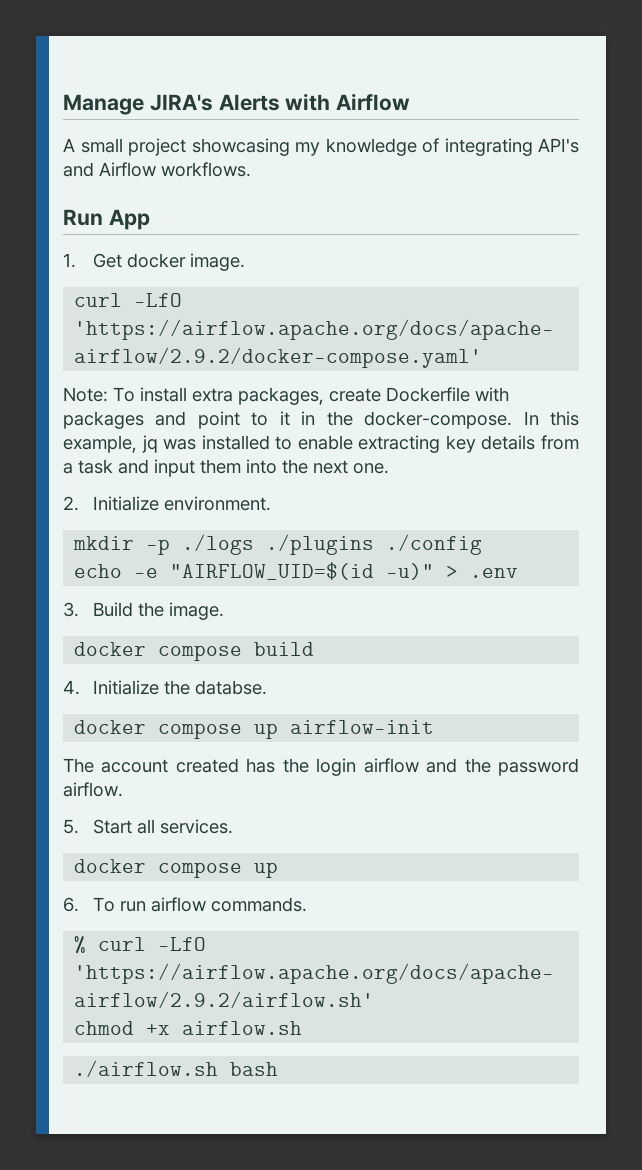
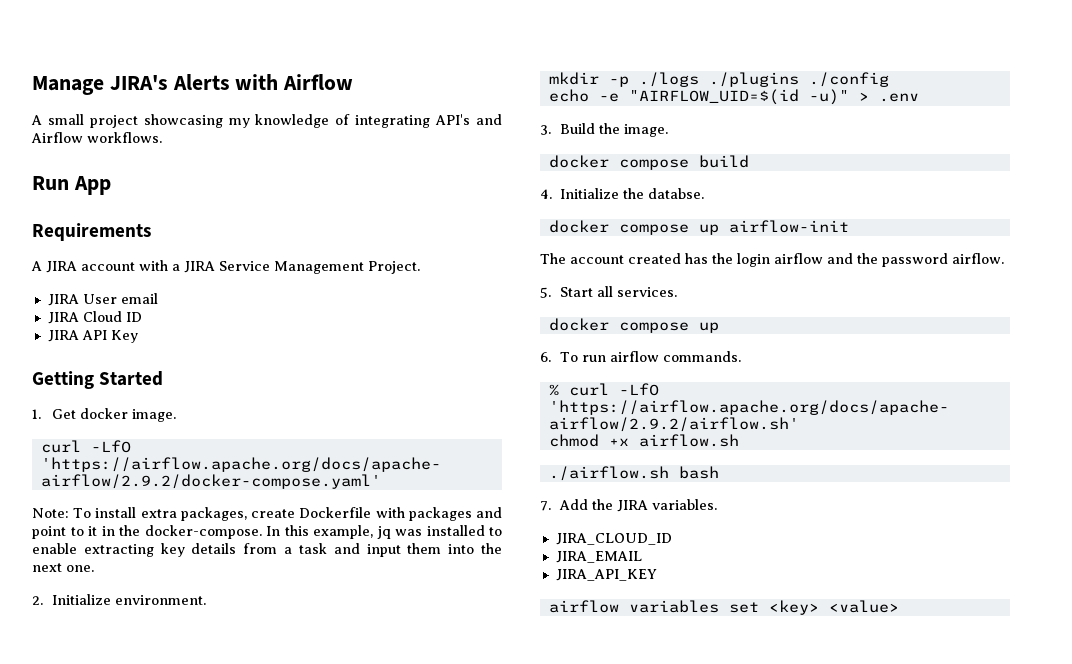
(150, 219) none -> [32,223,151,241] [31,260,420,274] [47,293,158,306] [47,311,142,324] [47,330,138,343] [32,371,164,389] // Requirements // A JIRA account with a JIRA Service Management Project. // JIRA User email // JIRA Cloud ID // JIRA API Key // Getting Started
(279, 1069) none -> [540,499,718,512] [555,533,672,545] [555,551,642,563] [555,569,657,581] [548,600,899,615] // 7. Add the JIRA variables. // JIRA_CLOUD_ID // JIRA_EMAIL // JIRA_API_KEY // airflow variables set <key> <value>

